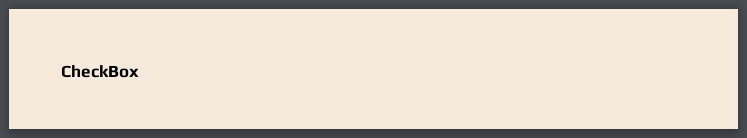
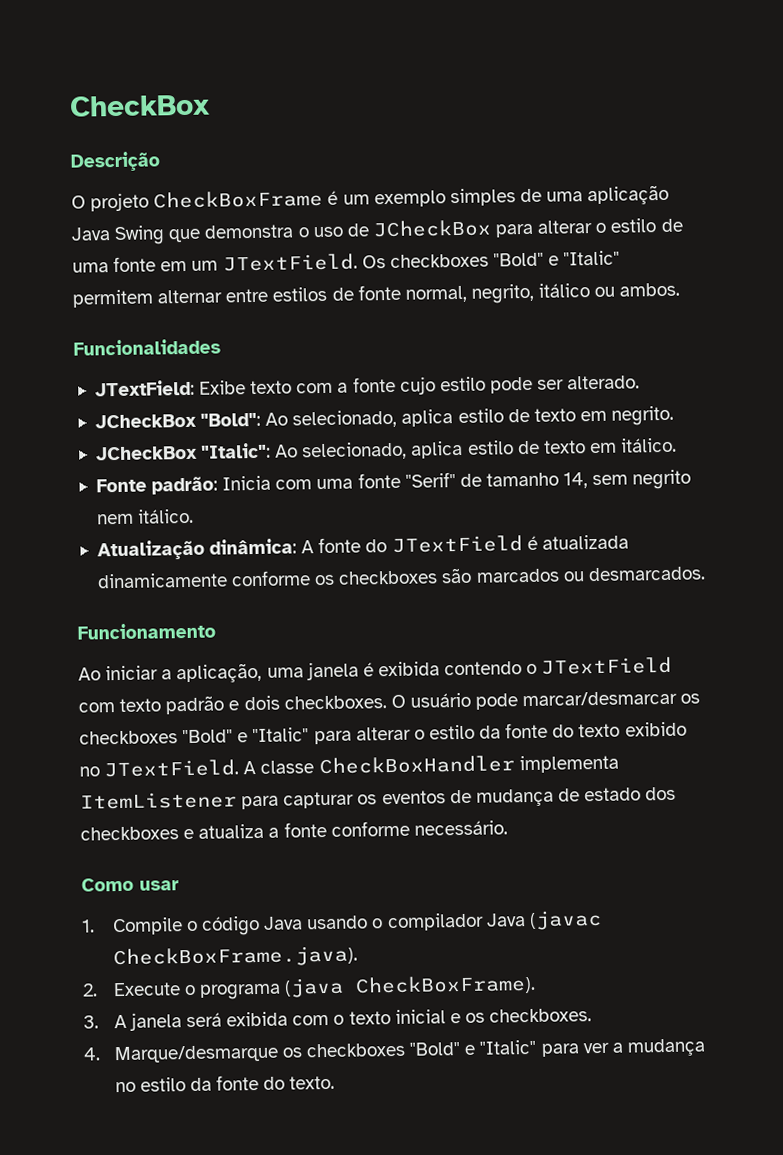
(139, 71) none -> [70,151,161,172] [71,184,670,212] [71,218,683,246] [72,250,621,273] [72,282,681,308] [73,338,221,356] [94,375,641,397] [94,405,675,429] [95,437,678,461] [95,469,692,495] [96,508,195,525] [96,534,629,561] [96,566,706,589] [77,622,216,640] [78,656,673,684] [78,690,701,715] [79,721,687,745] [79,754,619,778] [80,786,677,810] [80,820,508,841] [81,877,179,892] [81,909,602,936] [112,945,358,969] [82,974,537,1000] [83,1008,593,1031] [83,1038,706,1064] [114,1074,336,1093] // Descrição // O projeto CheckBoxFrame é um exemplo simples de uma aplicação Java Swing que demonstra o uso de JCheckBox para alterar o estilo de uma fonte em um JTextField. Os checkboxes "Bold" e "Italic" permitem alternar entre estilos de fonte normal, negrito, itálico ou ambos. // Funcionalidades // JTextField: Exibe texto com a fonte cujo estilo pode ser alterado. // JCheckBox "Bold": Ao selecionado, aplica estilo de texto em negrito. // JCheckBox "Italic": Ao selecionado, aplica estilo de texto em itálico. // Fonte padrão: Inicia com uma fonte "Serif" de tamanho 14, sem negrito nem itálico. // Atualização dinâmica: A fonte do JTextField é atualizada dinamicamente conforme os checkboxes são marcados ou desmarcados. // Funcionamento // Ao iniciar a aplicação, uma janela é exibida contendo o JTextField com texto padrão e dois checkboxes. O usuário pode marcar/desmarcar os checkboxes "Bold" e "Italic" para alterar o estilo da fonte do texto exibido no JTextField. A classe CheckBoxHandler implementa ItemListener para capturar os eventos de mudança de estado dos checkboxes e atualiza a fonte conforme necessário. // Como usar // 1. Compile o código Java usando o compilador Java (javac CheckBoxFrame.java). // 2. Execute o programa (java CheckBoxFrame). // 3. A janela será exibida com o texto inicial e os checkboxes. // 4. Marque/desmarque os checkboxes "Bold" e "Italic" para ver a mudança no estilo da fonte do texto.

